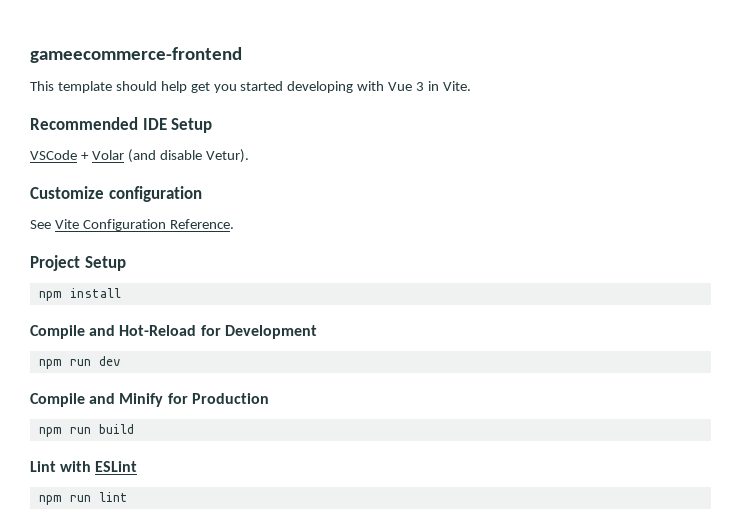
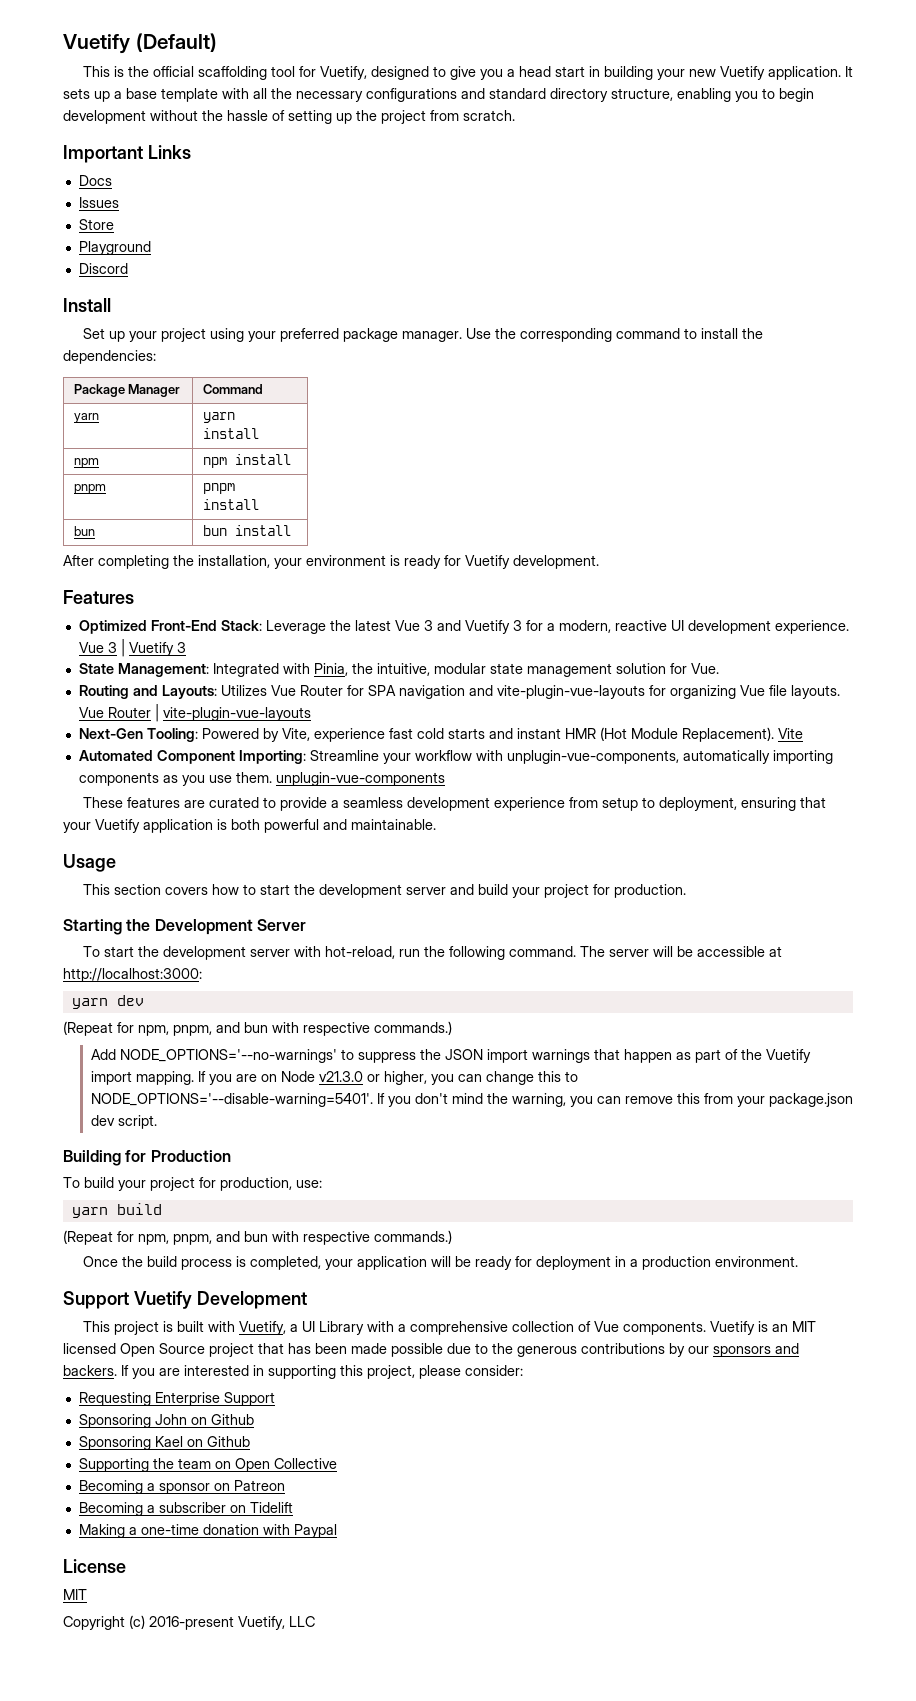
[30,47,242,63] [30,81,471,93] [30,117,213,133] [30,149,249,163] [30,186,202,202] [30,219,234,231] [30,255,126,271] [38,288,121,301] [30,325,317,339] [38,356,121,369] [30,393,269,407] [38,424,134,437] [30,461,138,472] [38,492,128,505] gameecommerce-frontend // This template should help get you started developing with Vue 3 in Vite. // Recommended IDE Setup // VSCode + Volar (and disable Vetur). // Customize configuration // See Vite Configuration Reference. // Project Setup // npm install // Compile and Hot-Reload for Development // npm run dev // Compile and Minify for Production // npm run build // Lint with ESLint // npm run lint -> [63,33,217,54] [82,66,853,80] [63,88,814,102] [63,110,515,124] [63,145,191,163] [78,175,112,186] [78,197,119,208] [78,219,114,230] [78,241,151,255] [78,263,128,274] [63,298,111,312] [82,328,763,342] [63,350,156,364] [73,384,181,397] [202,384,263,394] [73,413,99,423] [202,412,235,423] [202,428,259,439] [73,458,99,468] [202,454,291,468] [73,484,106,494] [202,483,235,494] [202,499,259,510] [73,526,95,536] [202,525,291,536] [63,555,599,569] [63,590,134,604] [78,620,849,634] [78,639,186,657] [78,663,719,677] [78,685,840,699] [78,704,311,722] [78,727,803,742] [78,750,833,764] [78,772,445,786] [82,797,826,811] [63,819,436,833] [63,854,116,872] [82,884,686,898] [63,919,306,935] [82,946,782,960] [63,968,202,982] [71,995,144,1009] [63,1021,452,1036] [90,1049,811,1063] [90,1071,578,1085] [90,1093,853,1107] [90,1115,157,1129] [63,1150,231,1166] [63,1177,322,1191] [71,1203,162,1218] [63,1230,452,1245] [82,1256,798,1270] [63,1291,307,1309] [82,1321,816,1335] [63,1343,799,1357] [63,1365,523,1379] [78,1392,275,1406] [78,1414,254,1428] [78,1436,250,1450] [78,1458,337,1472] [78,1480,285,1494] [78,1502,293,1516] [78,1524,337,1538] [63,1559,126,1573] [63,1589,87,1600] [63,1615,315,1630] Vuetify (Default) // This is the official scaffolding tool for Vuetify, designed to give you a head start in building your new Vuetify application. It sets up a base template with all the necessary configurations and standard directory structure, enabling you to begin development without the hassle of setting up the project from scratch. // Important Links // Docs // Issues // Store // Playground // Discord // Install // Set up your project using your preferred package manager. Use the corresponding command to install the dependencies: // Package Manager | Command // yarn | yarn install // npm | npm install // pnpm | pnpm install // bun | bun install // After completing the installation, your environment is ready for Vuetify development. // Features // Optimized Front-End Stack: Leverage the latest Vue 3 and Vuetify 3 for a modern, reactive UI development experience. Vue 3 | Vuetify 3 // State Management: Integrated with Pinia, the intuitive, modular state management solution for Vue. // Routing and Layouts: Utilizes Vue Router for SPA navigation and vite-plugin-vue-layouts for organizing Vue file layouts. Vue Router | vite-plugin-vue-layouts // Next-Gen Tooling: Powered by Vite, experience fast cold starts and instant HMR (Hot Module Replacement). Vite // Automated Component Importing: Streamline your workflow with unplugin-vue-components, automatically importing components as you use them. unplugin-vue-components // These features are curated to provide a seamless development experience from setup to deployment, ensuring that your Vuetify application is both powerful and maintainable. // Usage // This section covers how to start the development server and build your project for production. // Starting the Development Server // To start the development server with hot-reload, run the following command. The server will be accessible at http://localhost:3000: // yarn dev // (Repeat for npm, pnpm, and bun with respective commands.) // Add NODE_OPTIONS='--no-warnings' to suppress the JSON import warnings that happen as part of the Vuetify import mapping. If you are on Node v21.3.0 or higher, you can change this to NODE_OPTIONS='--disable-warning=5401'. If you don't mind the warning, you can remove this from your package.json dev script. // Building for Production // To build your project for production, use: // yarn build // (Repeat for npm, pnpm, and bun with respective commands.) // Once the build process is completed, your application will be ready for deployment in a production environment. // Support Vuetify Development // This project is built with Vuetify, a UI Library with a comprehensive collection of Vue components. Vuetify is an MIT licensed Open Source project that has been made possible due to the generous contributions by our sponsors and backers. If you are interested in supporting this project, please consider: // Requesting Enterprise Support // Sponsoring John on Github // Sponsoring Kael on Github // Supporting the team on Open Collective // Becoming a sponsor on Patreon // Becoming a subscriber on Tidelift // Making a one-time donation with Paypal // License // MIT // Copyright (c) 2016-present Vuetify, LLC

